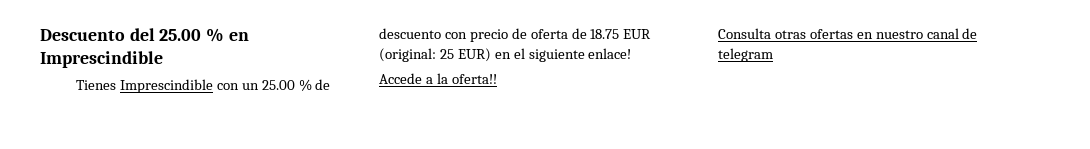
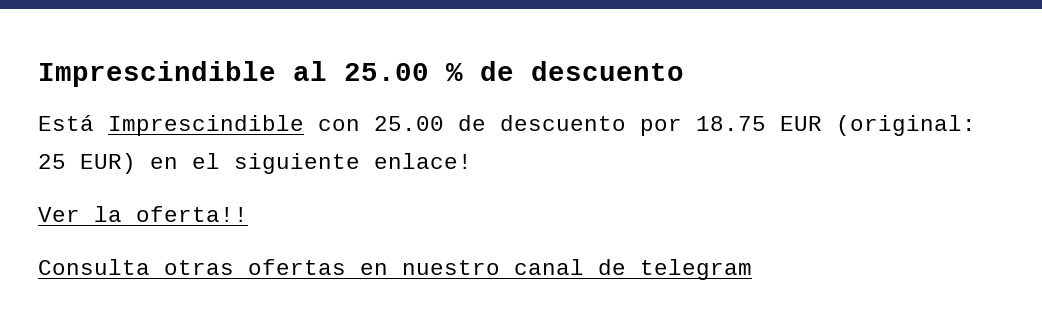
[40,28,249,42] [40,51,163,68] [75,79,331,93] [379,28,587,42] Descuento del 25.00 % en Imprescindible // Tienes Imprescindible con un 25.00 % de descuento con precio de oferta de -> [38,61,684,87] [38,115,682,136] Imprescindible al 25.00 % de descuento // Está Imprescindible con 25.00 de descuento por
[379,73,433,84] Accede a -> [38,207,80,222] Ver

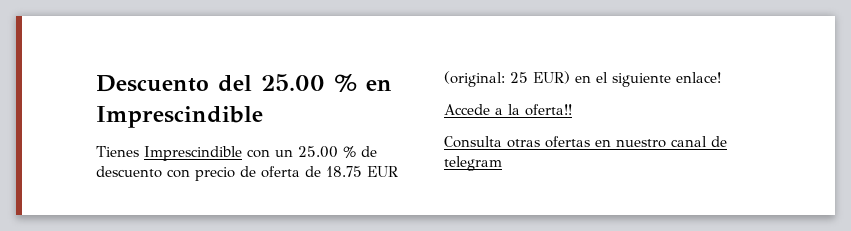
[38,61,684,87] [38,115,682,136] Imprescindible al 25.00 % de descuento // Está Imprescindible con 25.00 de descuento por -> [96,74,392,92] [96,106,263,128] [96,146,377,161] [96,166,321,181] Descuento del 25.00 % en Imprescindible // Tienes Imprescindible con un 25.00 % de descuento con precio de oferta de
[38,207,80,222] Ver -> [444,104,503,115] Accede a

